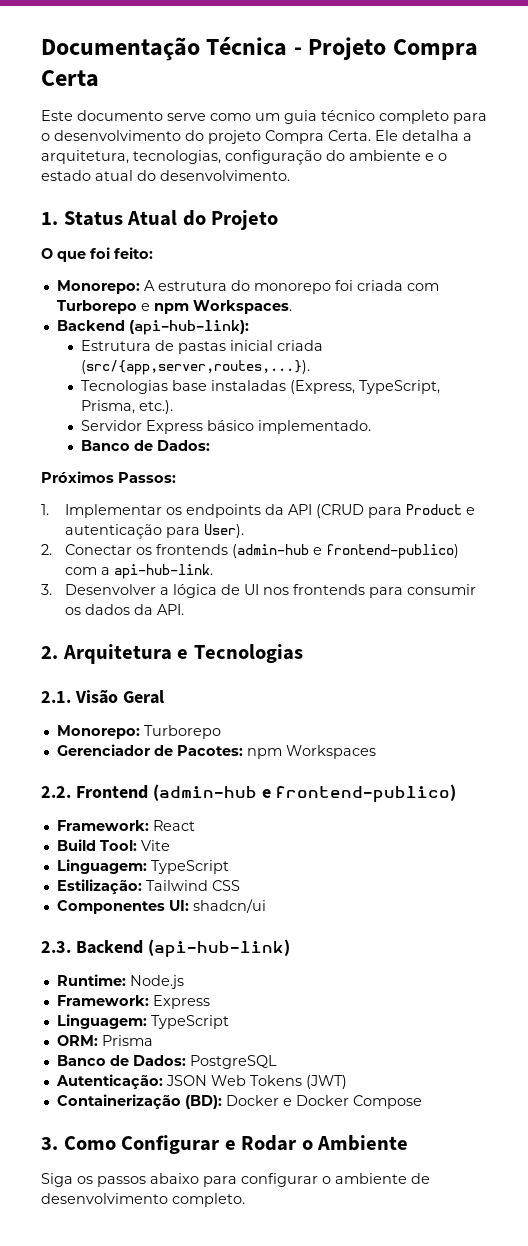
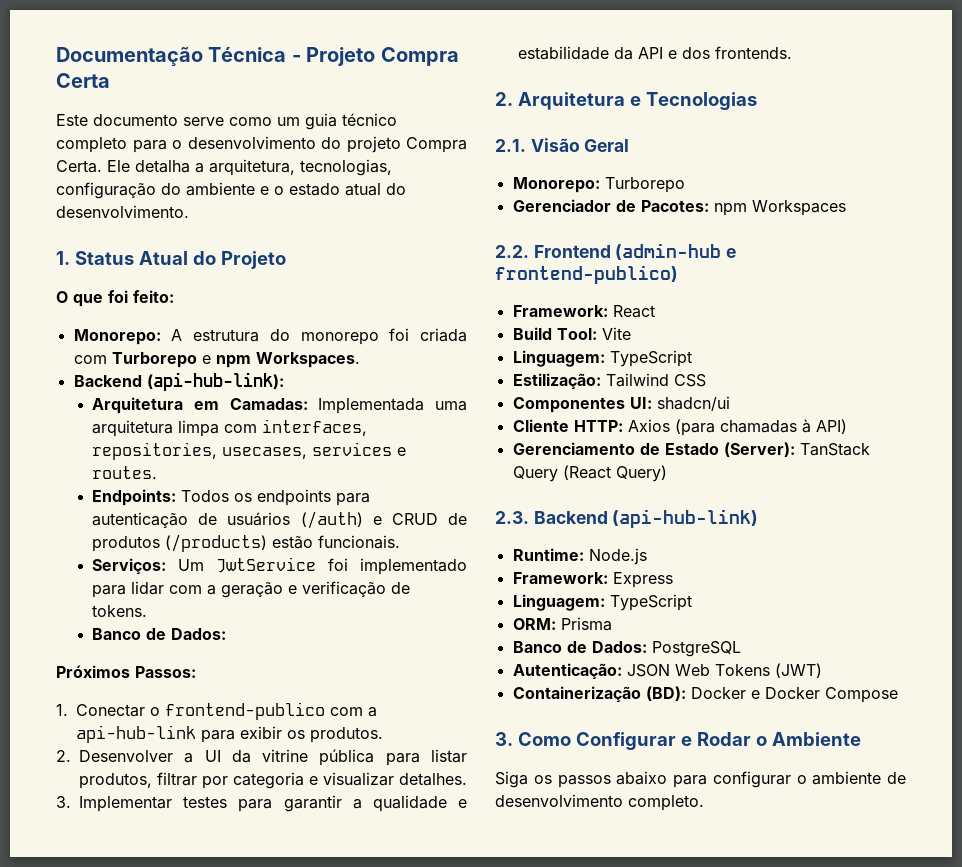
[80,340,323,354] [80,360,310,375] [80,380,440,394] [80,400,173,414] [80,420,371,434] Estrutura de pastas inicial criada (src/{app,server,routes,...}). // Tecnologias base instaladas (Express, TypeScript, Prisma, etc.). // Servidor Express básico implementado. -> [92,397,467,414] [92,419,368,437] [92,442,407,460] [92,466,158,479] [92,489,371,506] [92,511,467,529] [92,534,401,552] [92,557,467,575] [92,581,411,598] [92,605,148,617] Arquitetura em Camadas: Implementada uma arquitetura limpa com interfaces, repositories, usecases, services e routes. // Endpoints: Todos os endpoints para autenticação de usuários (/auth) e CRUD de produtos (/products) estão funcionais. // Serviços: Um JwtService foi implementado para lidar com a geração e verificação de tokens.
[64,504,475,518] [64,524,244,539] [41,544,459,559] [64,564,213,579] [41,584,476,598] [64,604,184,615] Implementar os endpoints da API (CRUD para Product e autenticação para User). // 2. Conectar os frontends (admin-hub e frontend-publico) com a api-hub-link. // 3. Desenvolver a lógica de UI nos frontends para consumir os dados da API. -> [76,702,377,720] [76,725,383,743] [56,749,467,766] [79,772,467,789] [56,795,468,812] [518,46,792,60] Conectar o frontend-publico com a api-hub-link para exibir os produtos. // 2. Desenvolver a UI da vitrine pública para listar produtos, filtrar por categoria e visualizar detalhes. // 3. Implementar testes para garantir a qualidade e estabilidade da API e dos frontends.
(266, 906) none -> [512,419,847,436] [512,442,870,457] [512,465,667,482] // Cliente HTTP: Axios (para chamadas à API) // Gerenciamento de Estado (Server): TanStack Query (React Query)

